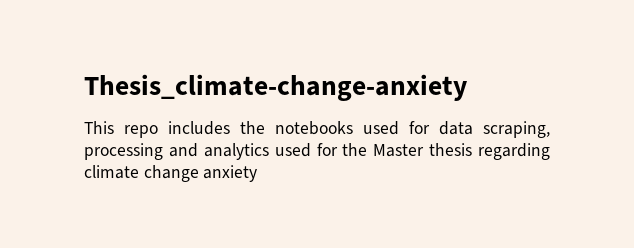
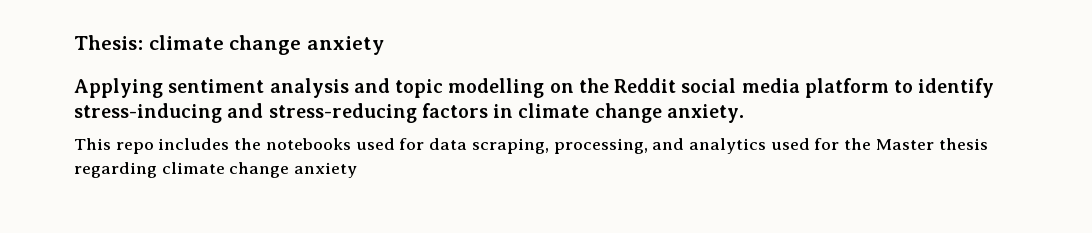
[84,74,467,101] Thesis_climate-change-anxiety -> [74,35,384,55] [74,78,995,98] [74,103,744,123] Thesis: climate change anxiety // Applying sentiment analysis and topic modelling on the Reddit social media platform to identify stress-inducing and stress-reducing factors in climate change anxiety.
[84,143,163,160] processing -> [553,138,648,154] processing,

